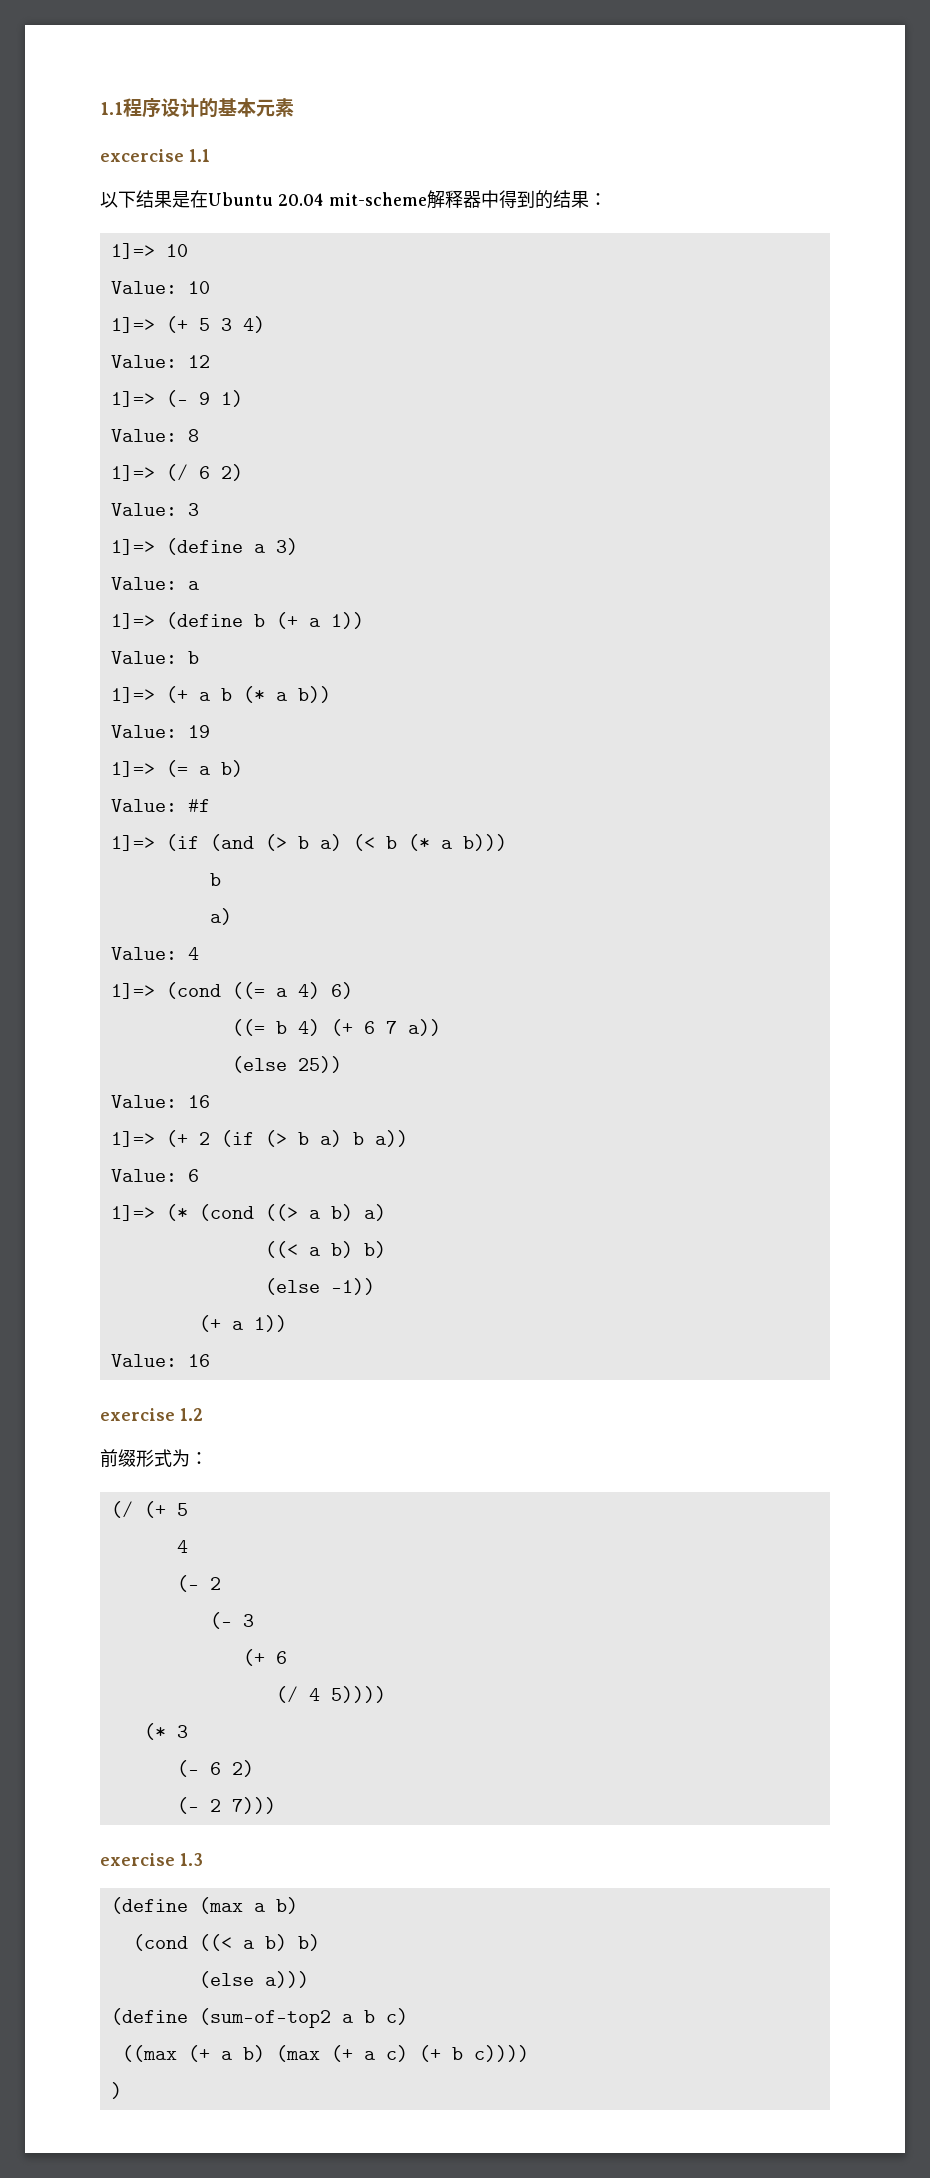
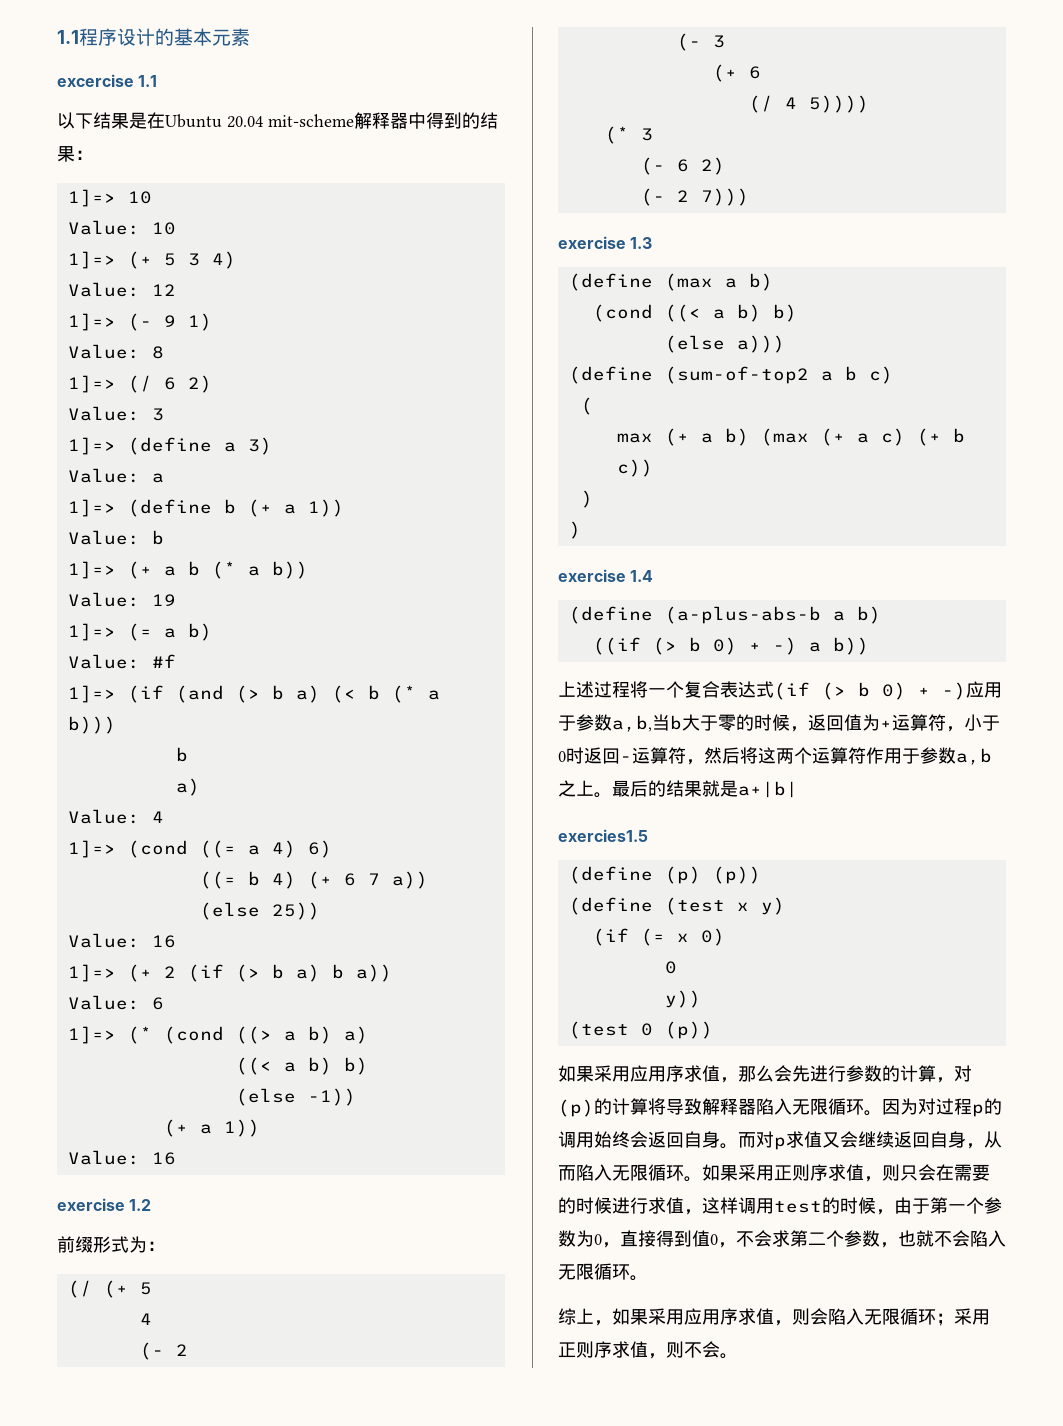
[121,2045,177,2062] ((max -> [580,397,593,415] [616,433,653,443] ( // max
[473,2045,529,2062] [110,2082,122,2099] c)))) // ) -> [616,459,653,477] [580,490,593,508] [568,521,581,539] [558,569,654,582] [568,606,881,624] [592,637,869,655] [558,681,1002,700] [558,714,1000,732] [558,747,992,765] [558,780,798,798] [558,829,648,842] [568,866,761,884] [568,897,785,915] [592,928,725,946] [664,961,677,974] [664,990,701,1008] [568,1021,713,1039] [558,1065,972,1083] [558,1098,1002,1117] [558,1131,1002,1150] [558,1164,990,1182] [558,1197,1002,1215] [558,1230,1006,1248] [558,1263,648,1281] [558,1308,990,1326] [558,1341,738,1359] c)) // ) // ) // exercise 1.4 // (define (a-plus-abs-b a b) // ((if (> b 0) + -) a b)) // 上述过程将一个复合表达式(if (> b 0) + -)应用于参数a,b,当b大于零的时候，返回值为+运算符，小于0时返回-运算符，然后将这两个运算符作用于参数a,b之上。最后的结果就是a+|b| // exercies1.5 // (define (p) (p)) // (define (test x y) // (if (= x 0) // 0 // y)) // (test 0 (p)) // 如果采用应用序求值，那么会先进行参数的计算，对(p)的计算将导致解释器陷入无限循环。因为对过程p的调用始终会返回自身。而对p求值又会继续返回自身，从而陷入无限循环。如果采用正则序求值，则只会在需要的时候进行求值，这样调用test的时候，由于第一个参数为0，直接得到值0，不会求第二个参数，也就不会陷入无限循环。 // 综上，如果采用应用序求值，则会陷入无限循环；采用正则序求值，则不会。

